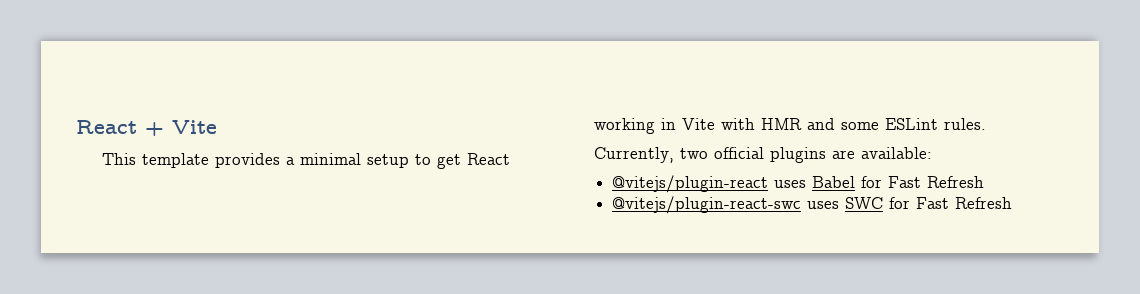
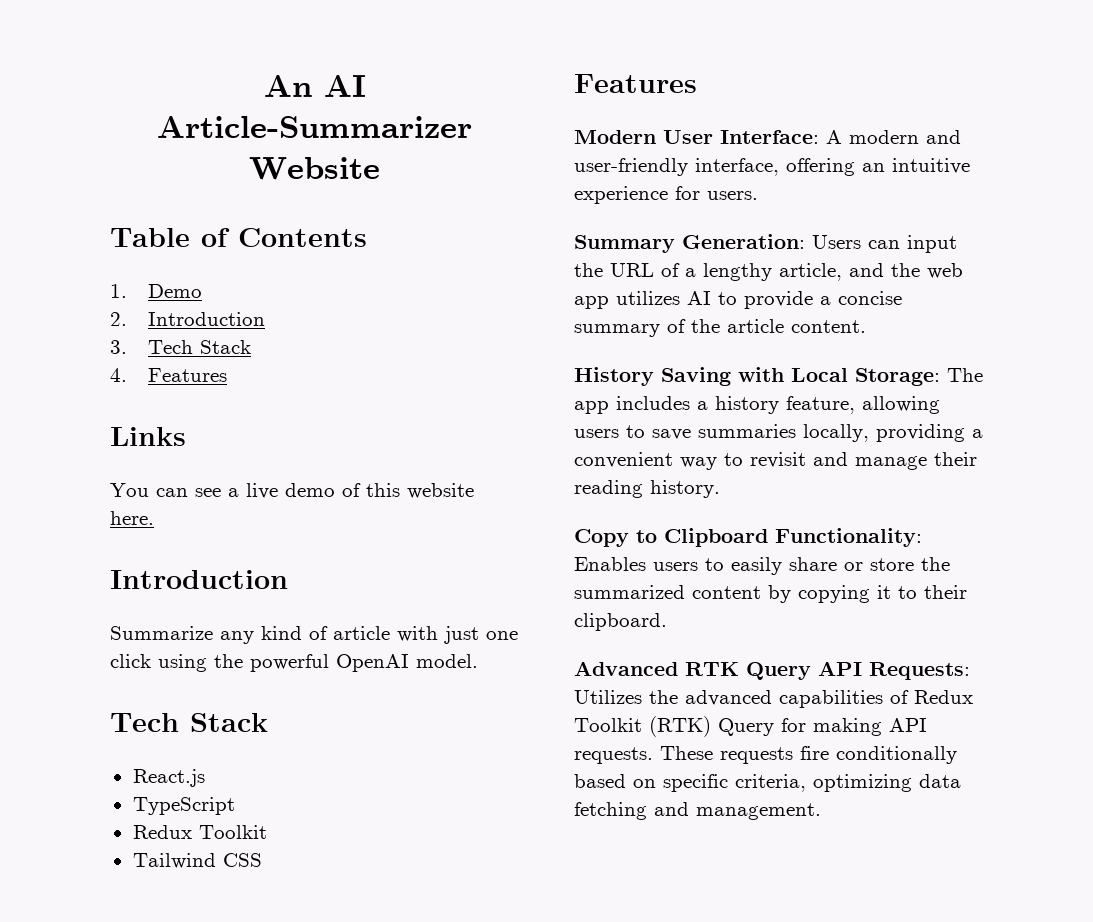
[76,120,217,136] [101,153,510,169] [594,118,986,134] [594,147,932,163] [612,175,985,193] [612,196,1013,214] React + Vite // This template provides a minimal setup to get React working in Vite with HMR and some ESLint rules. // Currently, two official plugins are available: // @vitejs/plugin-react uses Babel for Fast Refresh // @vitejs/plugin-react-swc uses SWC for Fast Refresh -> [263,75,366,97] [157,116,472,138] [249,157,380,180] [110,228,367,247] [110,284,203,298] [110,312,266,326] [110,340,252,354] [110,368,228,382] [110,427,186,446] [110,483,474,499] [110,511,154,525] [110,570,288,589] [110,626,518,644] [110,654,478,672] [110,713,268,732] [132,769,205,787] [132,797,235,815] [132,825,267,839] [132,853,262,869] [574,74,697,93] [574,130,961,144] [574,158,970,176] [574,186,758,204] [574,234,957,253] [574,263,963,281] [574,291,902,309] [574,319,866,337] [574,367,983,386] [574,396,940,414] [574,424,983,442] [574,452,977,470] [574,480,720,498] [574,528,922,547] [574,557,950,575] [574,585,967,603] [574,613,667,631] [574,661,970,680] [574,690,973,708] [574,716,927,737] [574,746,957,764] [574,774,961,792] [574,802,821,820] An AI Article-Summarizer Website // Table of Contents // 1. Demo // 2. Introduction // 3. Tech Stack // 4. Features // Links // You can see a live demo of this website here. // Introduction // Summarize any kind of article with just one click using the powerful OpenAI model. // Tech Stack // React.js // TypeScript // Redux Toolkit // Tailwind CSS // Features // Modern User Interface: A modern and user-friendly interface, offering an intuitive experience for users. // Summary Generation: Users can input the URL of a lengthy article, and the web app utilizes AI to provide a concise summary of the article content. // History Saving with Local Storage: The app includes a history feature, allowing users to save summaries locally, providing a convenient way to revisit and manage their reading history. // Copy to Clipboard Functionality: Enables users to easily share or store the summarized content by copying it to their clipboard. // Advanced RTK Query API Requests: Utilizes the advanced capabilities of Redux Toolkit (RTK) Query for making API requests. These requests fire conditionally based on specific criteria, optimizing data fetching and management.

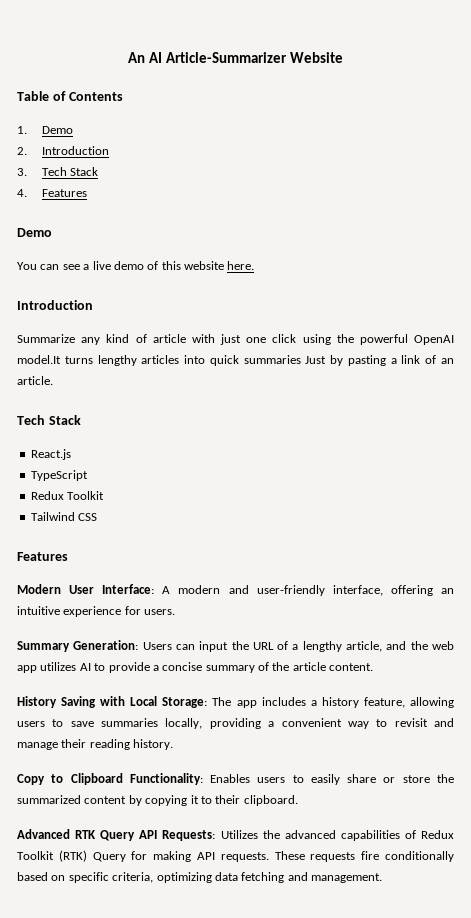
[110,427,186,446] Links -> [17,228,52,237] Demo
[416,654,478,668] model. -> [17,355,455,366] [17,376,53,385] model.It turns lengthy articles into quick summaries Just by pasting a link of an article.

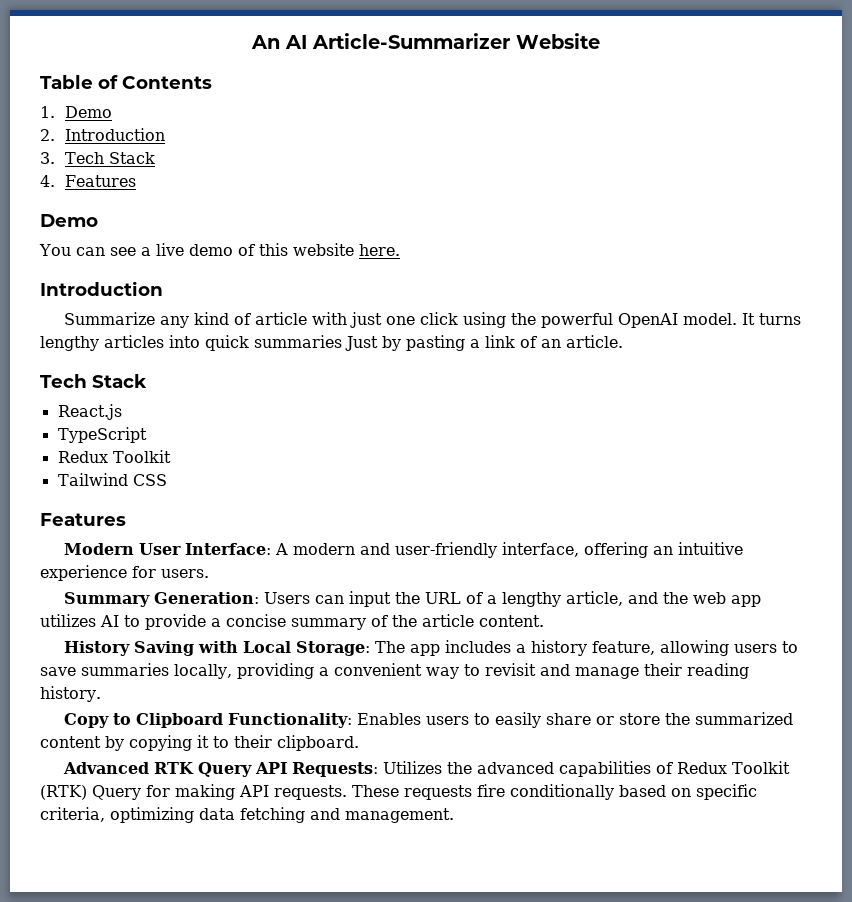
[17,355,61,364] model.It -> [683,313,756,325] model. It

